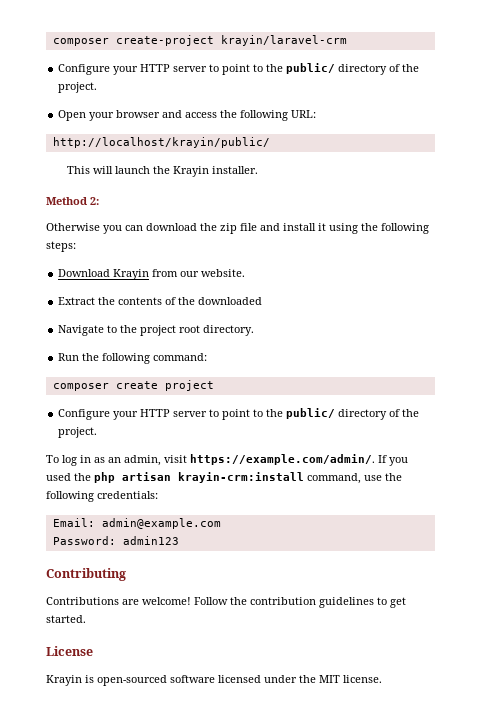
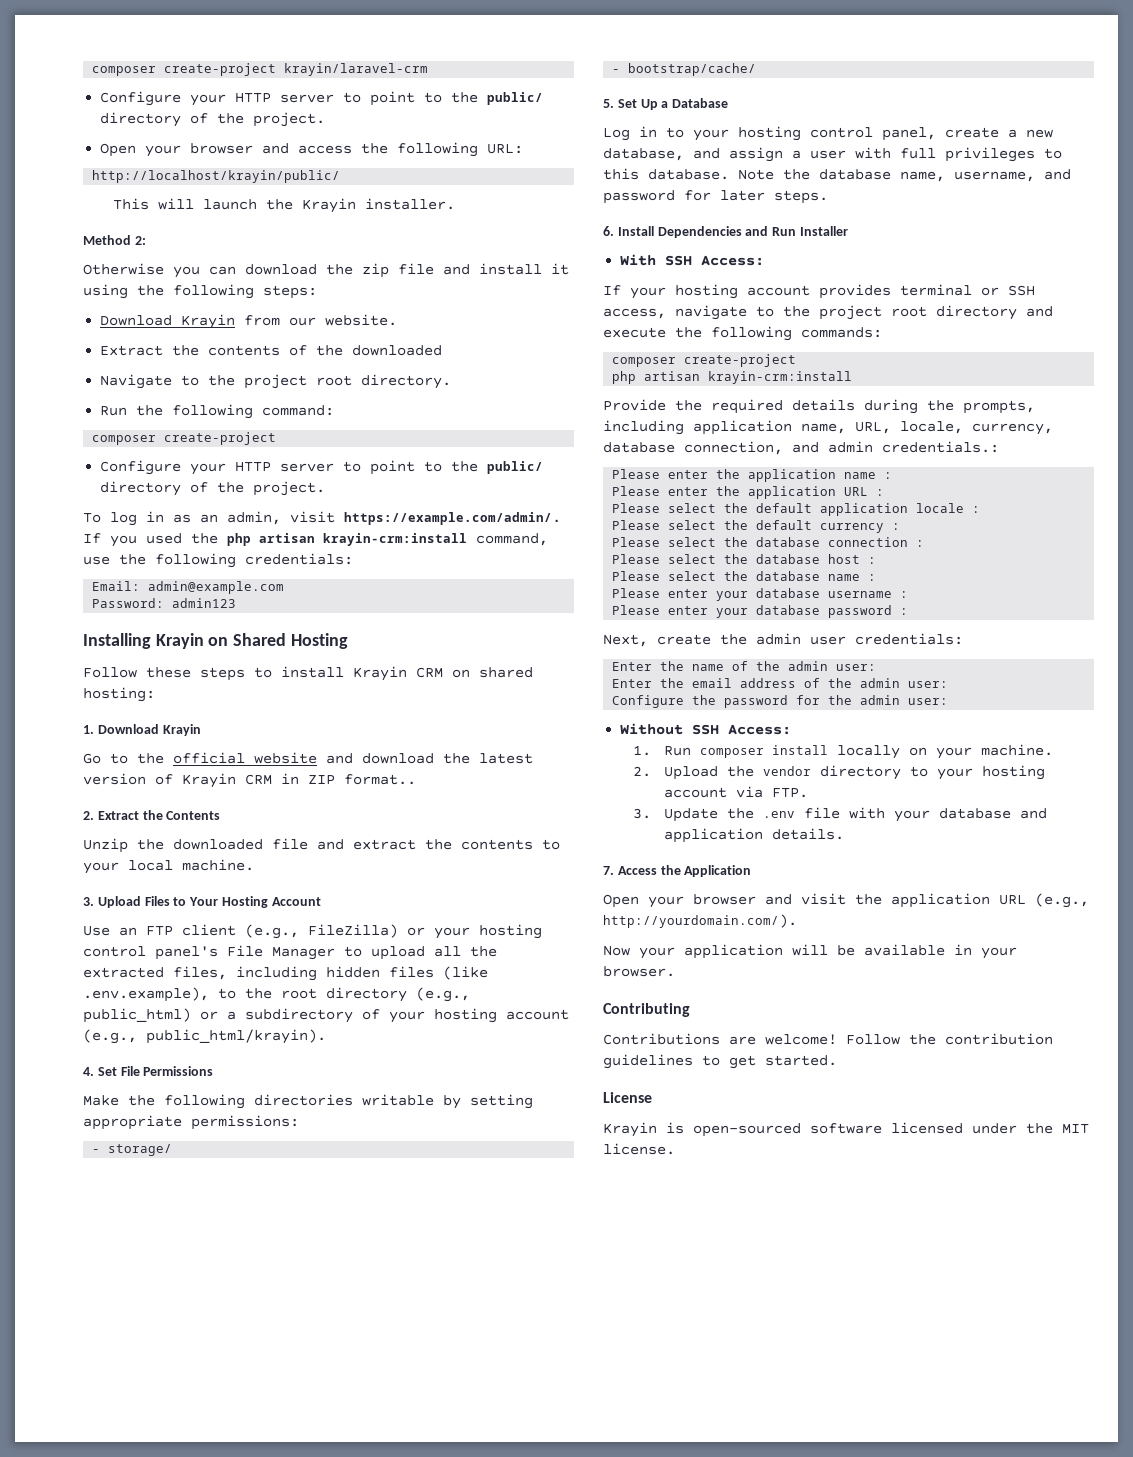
[115,380,214,391] create project -> [164,432,277,445] create-project
(179, 540) none -> [83,633,348,649] [83,666,533,681] [83,687,155,702] [83,724,201,736] [83,752,533,764] [83,773,416,788] [83,810,221,820] [83,838,560,853] [83,859,254,874] [83,896,321,908] [83,924,542,939] [83,945,497,960] [83,966,488,981] [83,987,470,1002] [83,1008,569,1023] [83,1029,326,1044] [83,1066,214,1076] [83,1094,533,1109] [83,1115,299,1130] [92,1144,173,1156] [612,63,757,76] [603,98,729,110] [603,126,1053,141] [603,147,1062,162] [603,168,1071,182] [603,190,828,204] [603,226,848,238] [620,254,765,266] [603,284,1035,299] [603,305,1053,320] [603,326,882,341] [612,354,797,367] [612,371,853,384] [603,399,1035,414] [603,420,1053,435] [603,441,999,455] [612,469,893,482] [612,486,885,499] [612,503,981,516] [612,520,901,533] [612,537,925,547] [612,554,877,564] [612,571,877,581] [612,588,909,601] [612,605,909,618] [603,633,963,647] [612,661,877,671] [612,678,949,688] [612,695,949,708] [620,723,792,735] [633,744,1053,759] [633,765,1045,780] [663,786,808,798] [633,807,1047,822] [663,828,844,843] [603,865,752,877] [603,893,1089,908] [603,914,797,928] [603,944,1017,959] [603,966,675,977] // Installing Krayin on Shared Hosting // Follow these steps to install Krayin CRM on shared hosting: // 1. Download Krayin // Go to the official website and download the latest version of Krayin CRM in ZIP format.. // 2. Extract the Contents // Unzip the downloaded file and extract the contents to your local machine. // 3. Upload Files to Your Hosting Account // Use an FTP client (e.g., FileZilla) or your hosting control panel's File Manager to upload all the extracted files, including hidden files (like .env.example), to the root directory (e.g., public_html) or a subdirectory of your hosting account (e.g., public_html/krayin). // 4. Set File Permissions // Make the following directories writable by setting appropriate permissions: // - storage/ // - bootstrap/cache/ // 5. Set Up a Database // Log in to your hosting control panel, create a new database, and assign a user with full privileges to this database. Note the database name, username, and password for later steps. // 6. Install Dependencies and Run Installer // With SSH Access: // If your hosting account provides terminal or SSH access, navigate to the project root directory and execute the following commands: // composer create-project // php artisan krayin-crm:install // Provide the required details during the prompts, including application name, URL, locale, currency, database connection, and admin credentials.: // Please enter the application name : // Please enter the application URL : // Please select the default application locale : // Please select the default currency : // Please select the database connection : // Please select the database host : // Please select the database name : // Please enter your database username : // Please enter your database password : // Next, create the admin user credentials: // Enter the name of the admin user: // Enter the email address of the admin user: // Configure the password for the admin user: // Without SSH Access: // 1. Run composer install locally on your machine. // 2. Upload the vendor directory to your hosting account via FTP. // 3. Update the .env file with your database and application details. // 7. Access the Application // Open your browser and visit the application URL (e.g., http://yourdomain.com/). // Now your application will be available in your browser.

